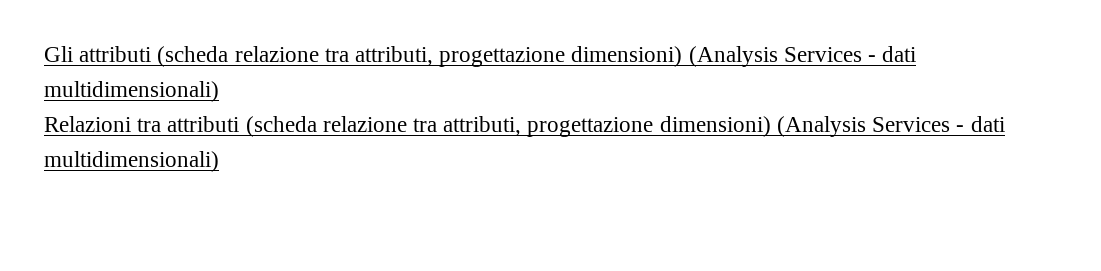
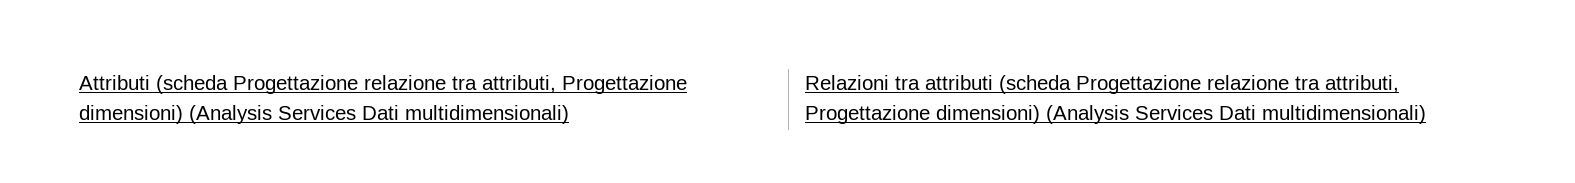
[44,46,917,67] Gli attributi (scheda relazione tra attributi, progettazione dimensioni) (Analysis Services - dati -> [79,75,687,94] [79,105,399,124] Attributi (scheda Progettazione relazione tra attributi, Progettazione dimensioni) (Analysis Services Dati
[322,116,1005,137] relazione tra attributi, progettazione dimensioni) (Analysis Services - dati -> [1076,75,1399,94] [805,105,1256,124] Progettazione relazione tra attributi, Progettazione dimensioni) (Analysis Services Dati

